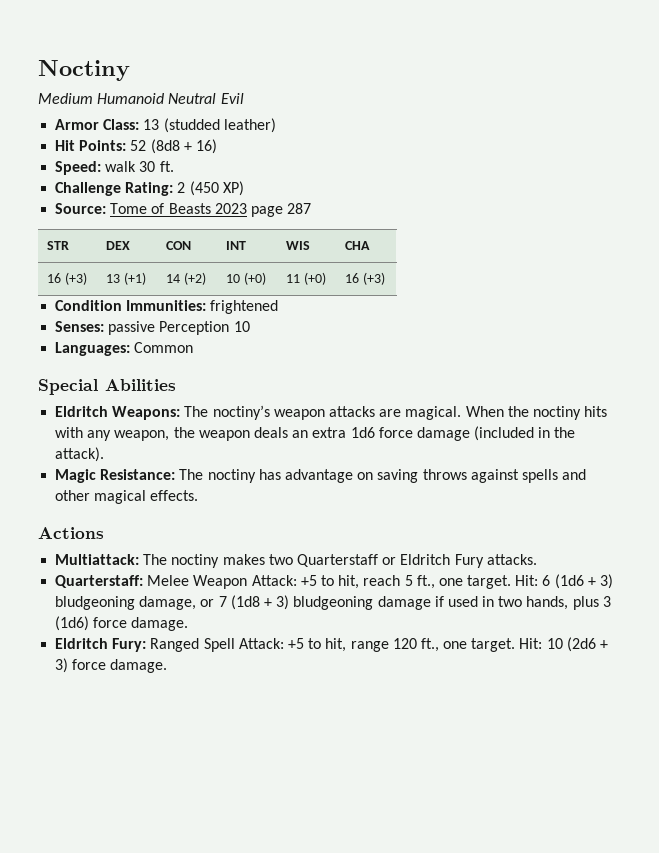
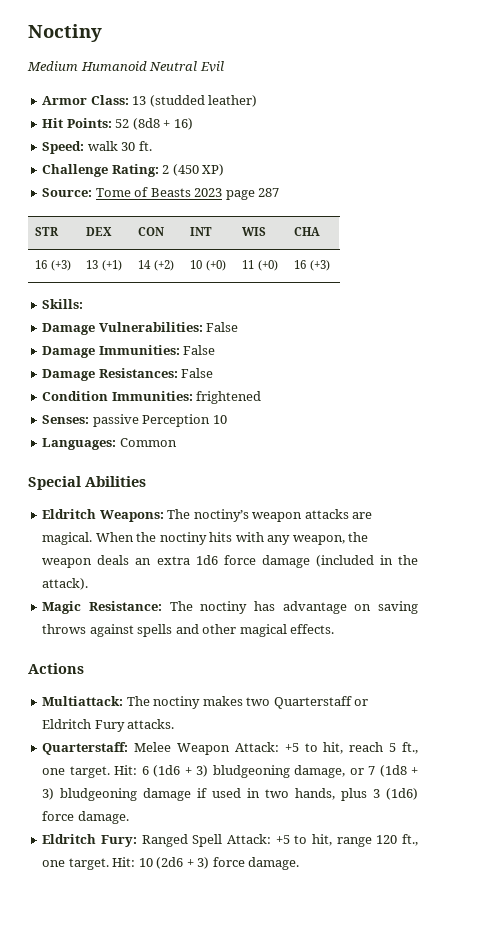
(385, 278) none -> [42,299,84,309] [42,322,239,335] [42,345,216,358] [42,368,214,381] // Skills: // Damage Vulnerabilities: False // Damage Immunities: False // Damage Resistances: False

